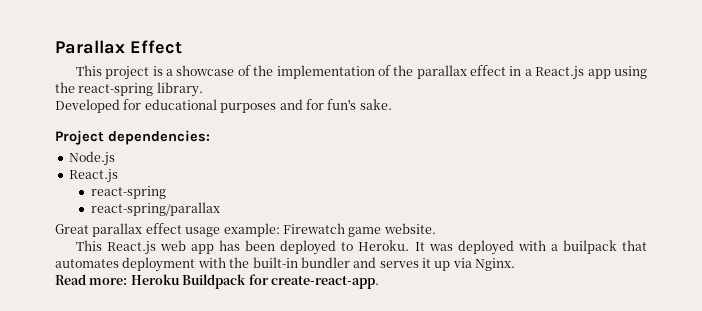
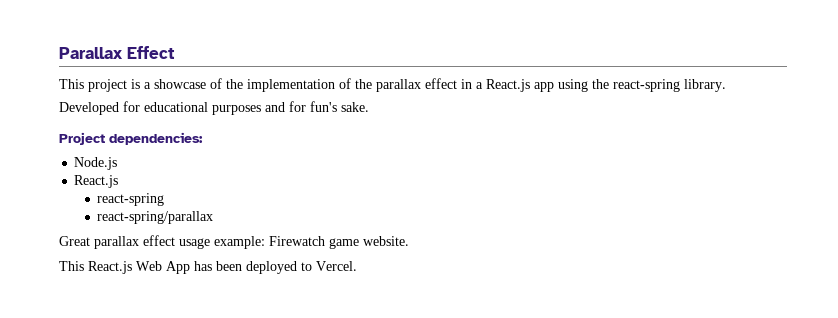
[160,240,215,254] web app -> [136,261,190,274] Web App
[358,240,647,255] [55,257,516,272] [55,274,379,289] Heroku. It was deployed with a builpack that automates deployment with the built-in bundler and serves it up via Nginx. // Read more: Heroku Buildpack for create-react-app. -> [316,261,357,271] Vercel.

